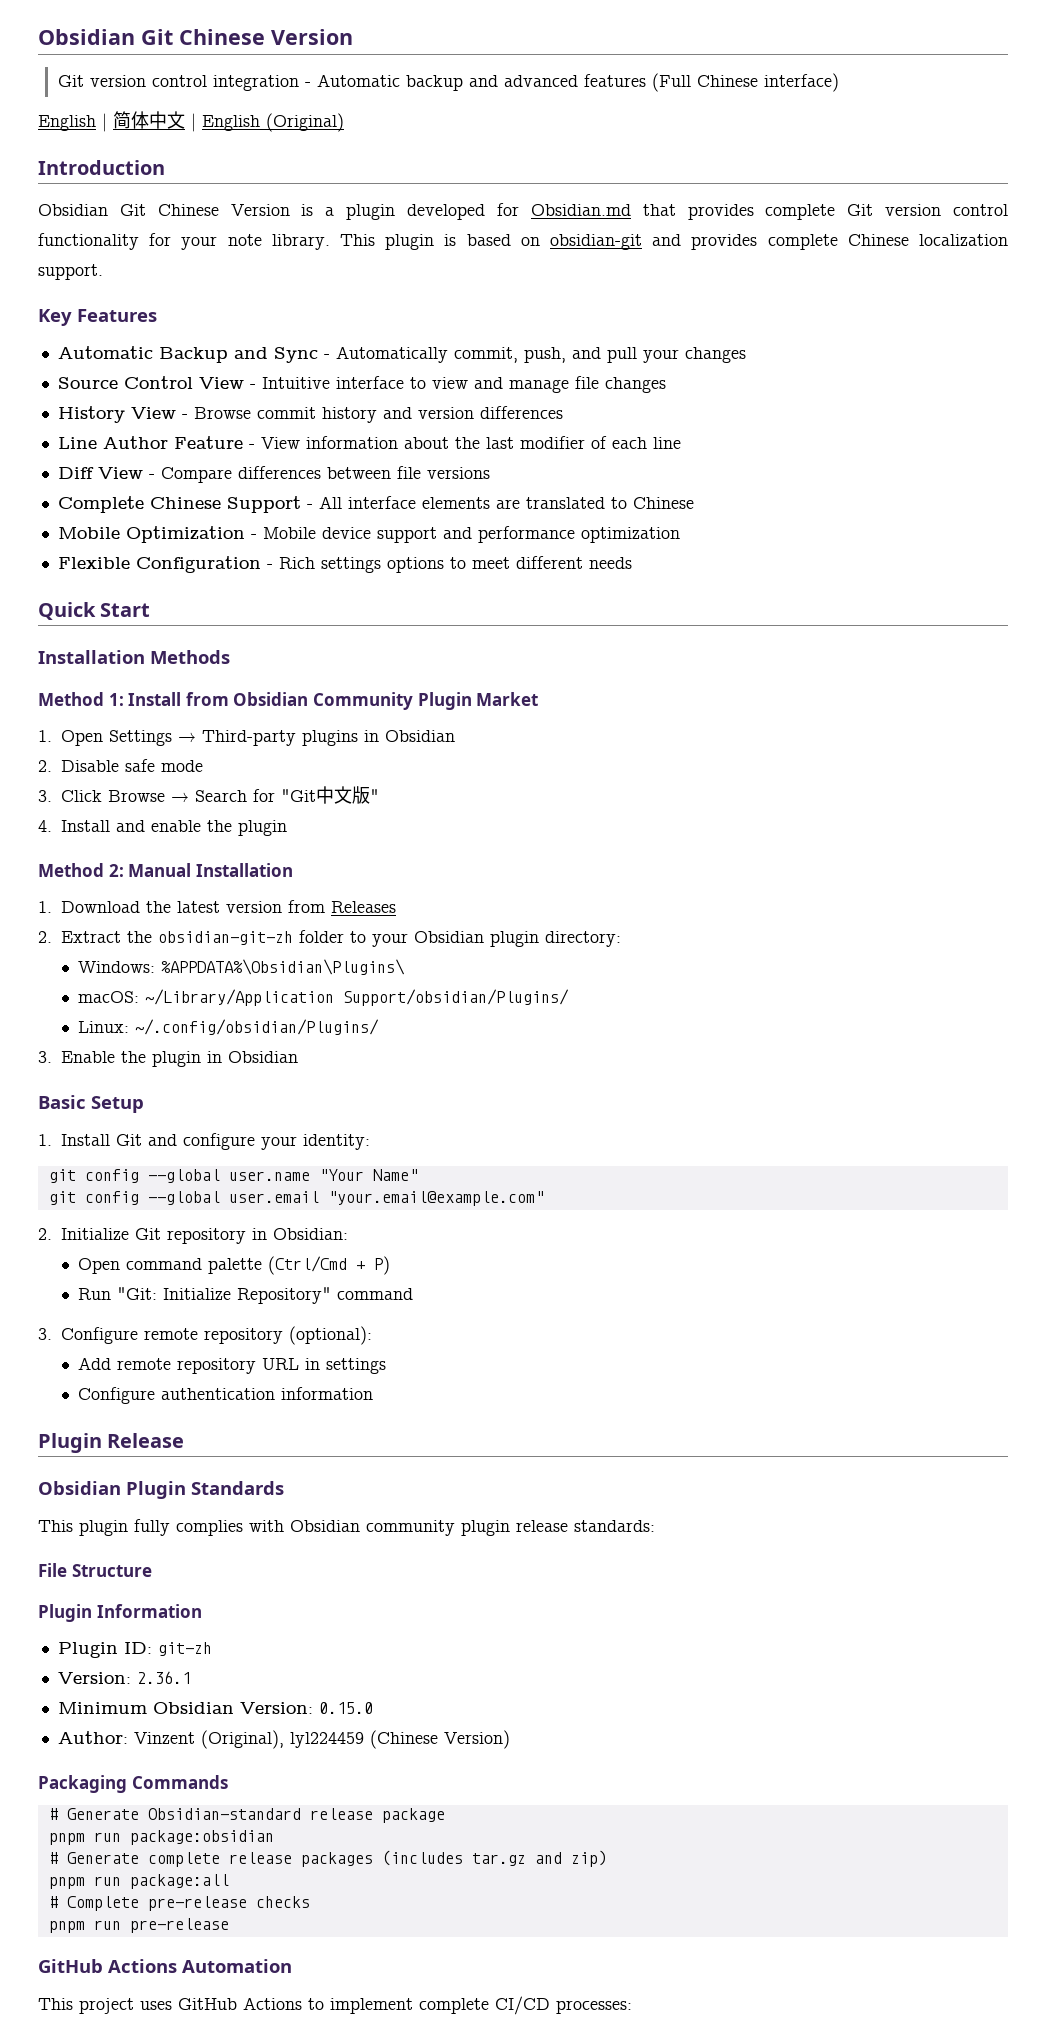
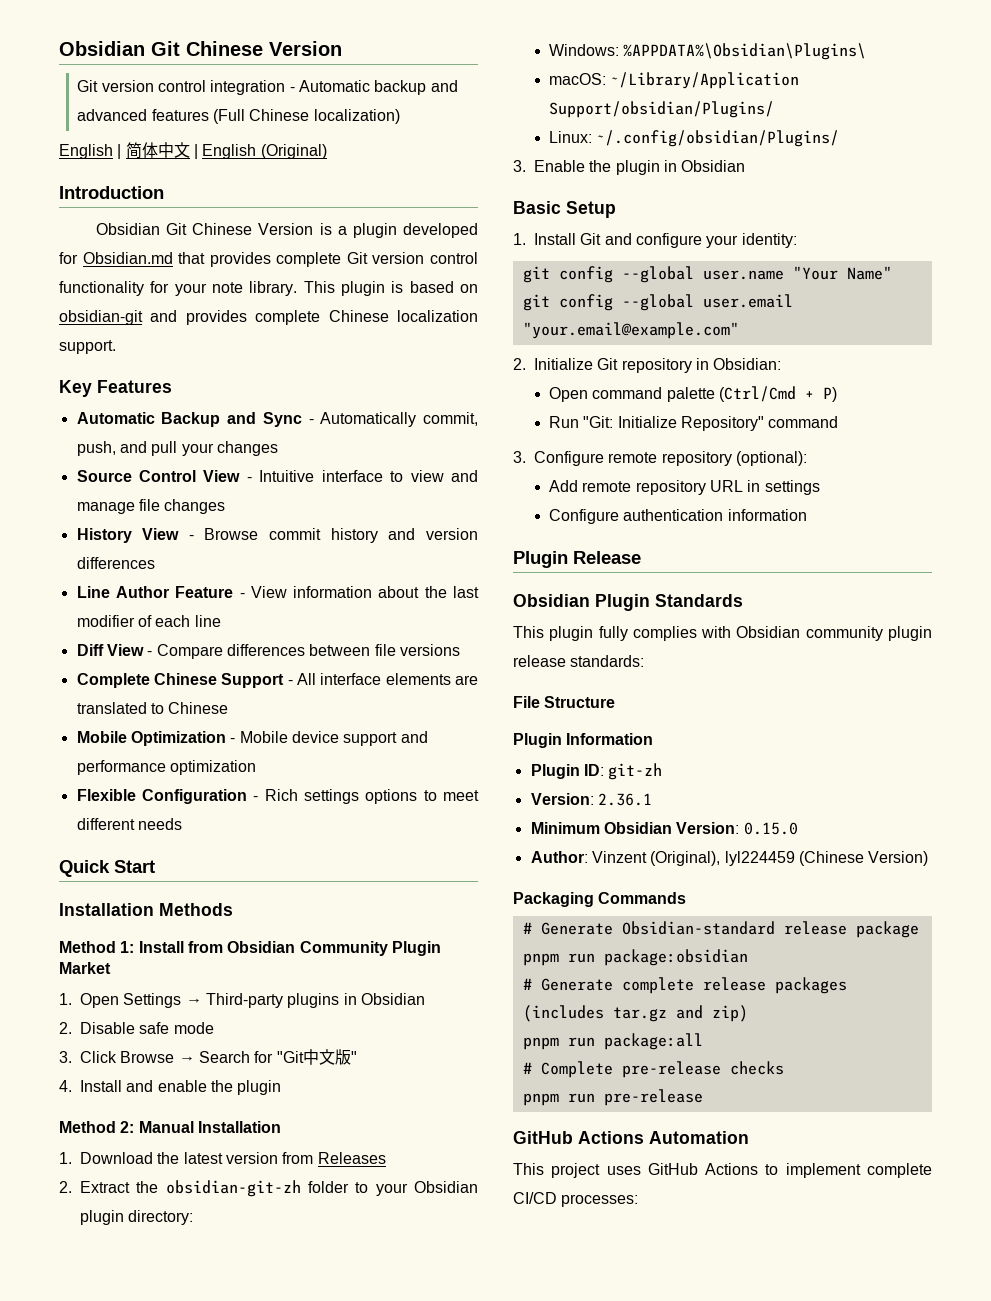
[764,73,840,92] interface) -> [313,109,400,124] localization)

